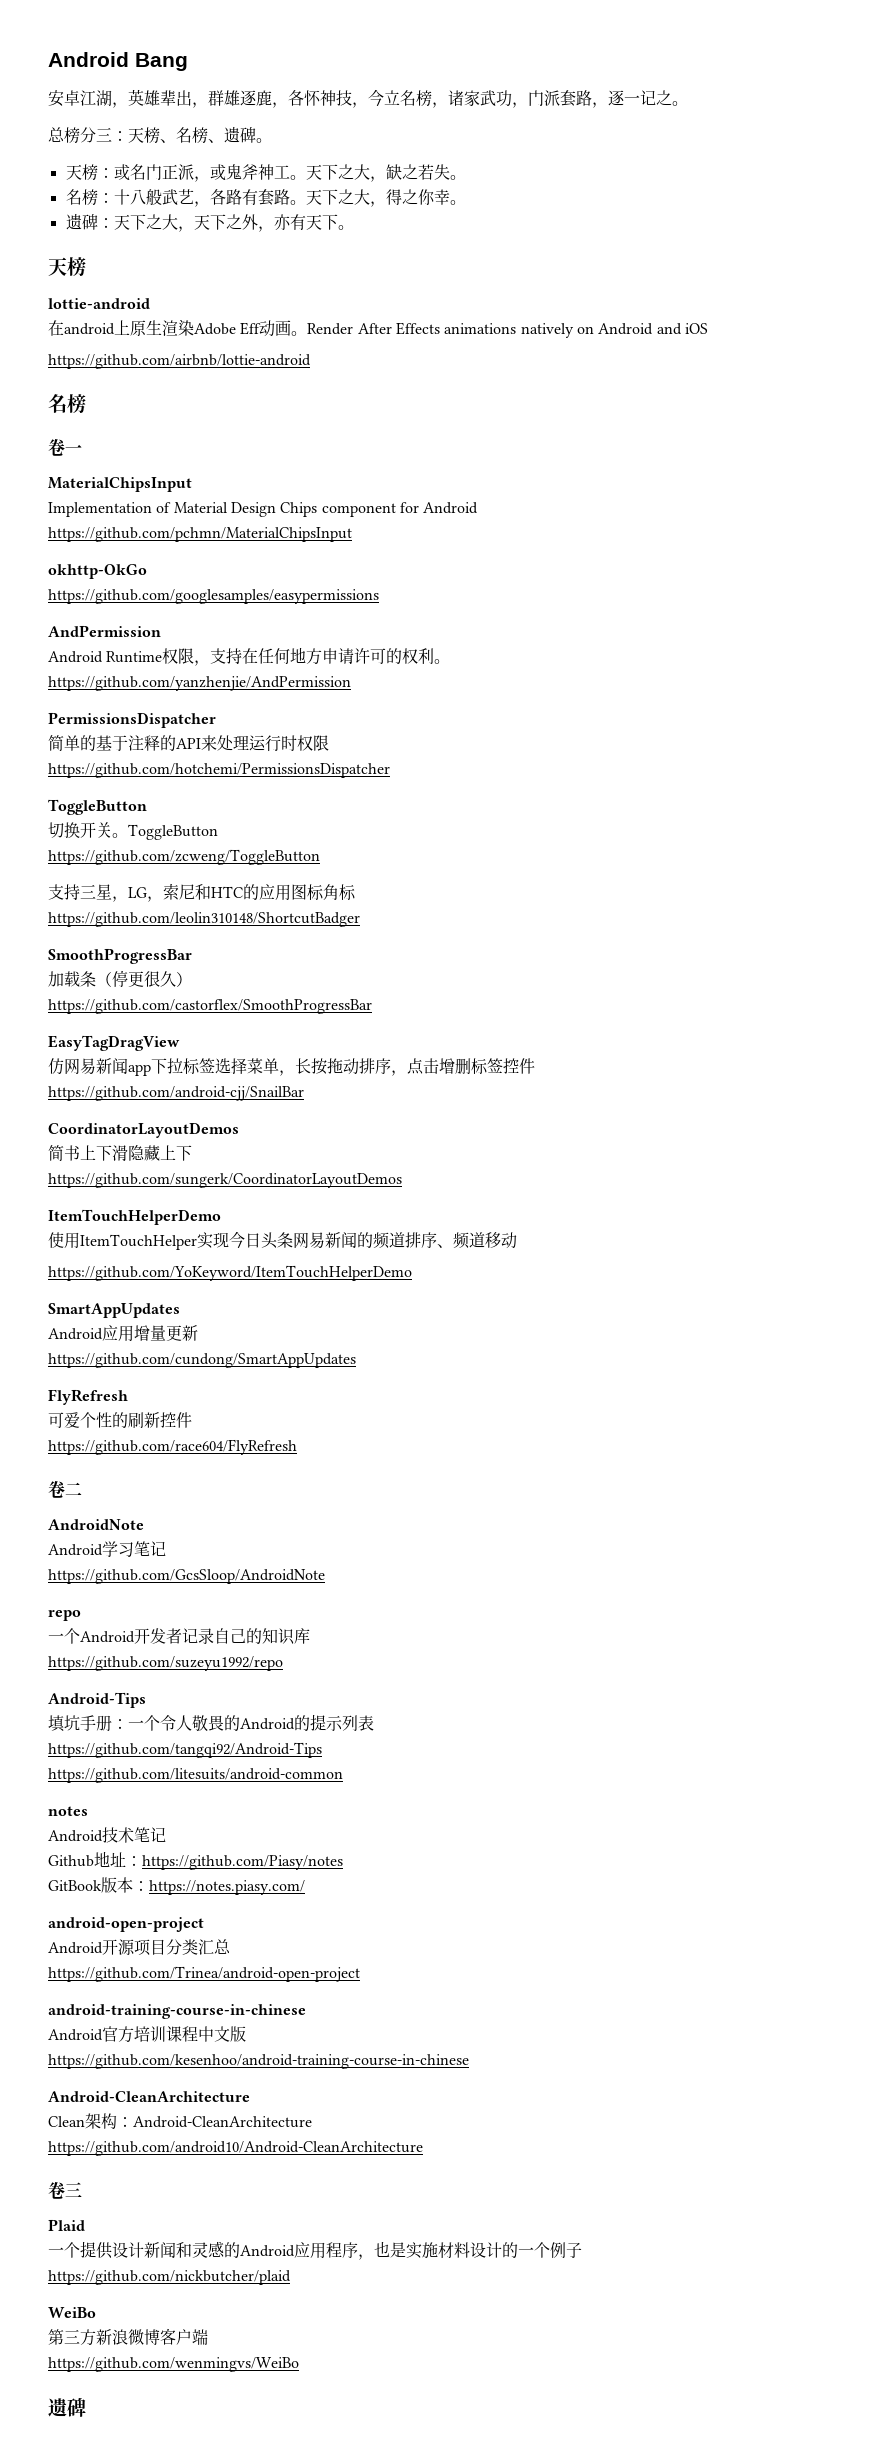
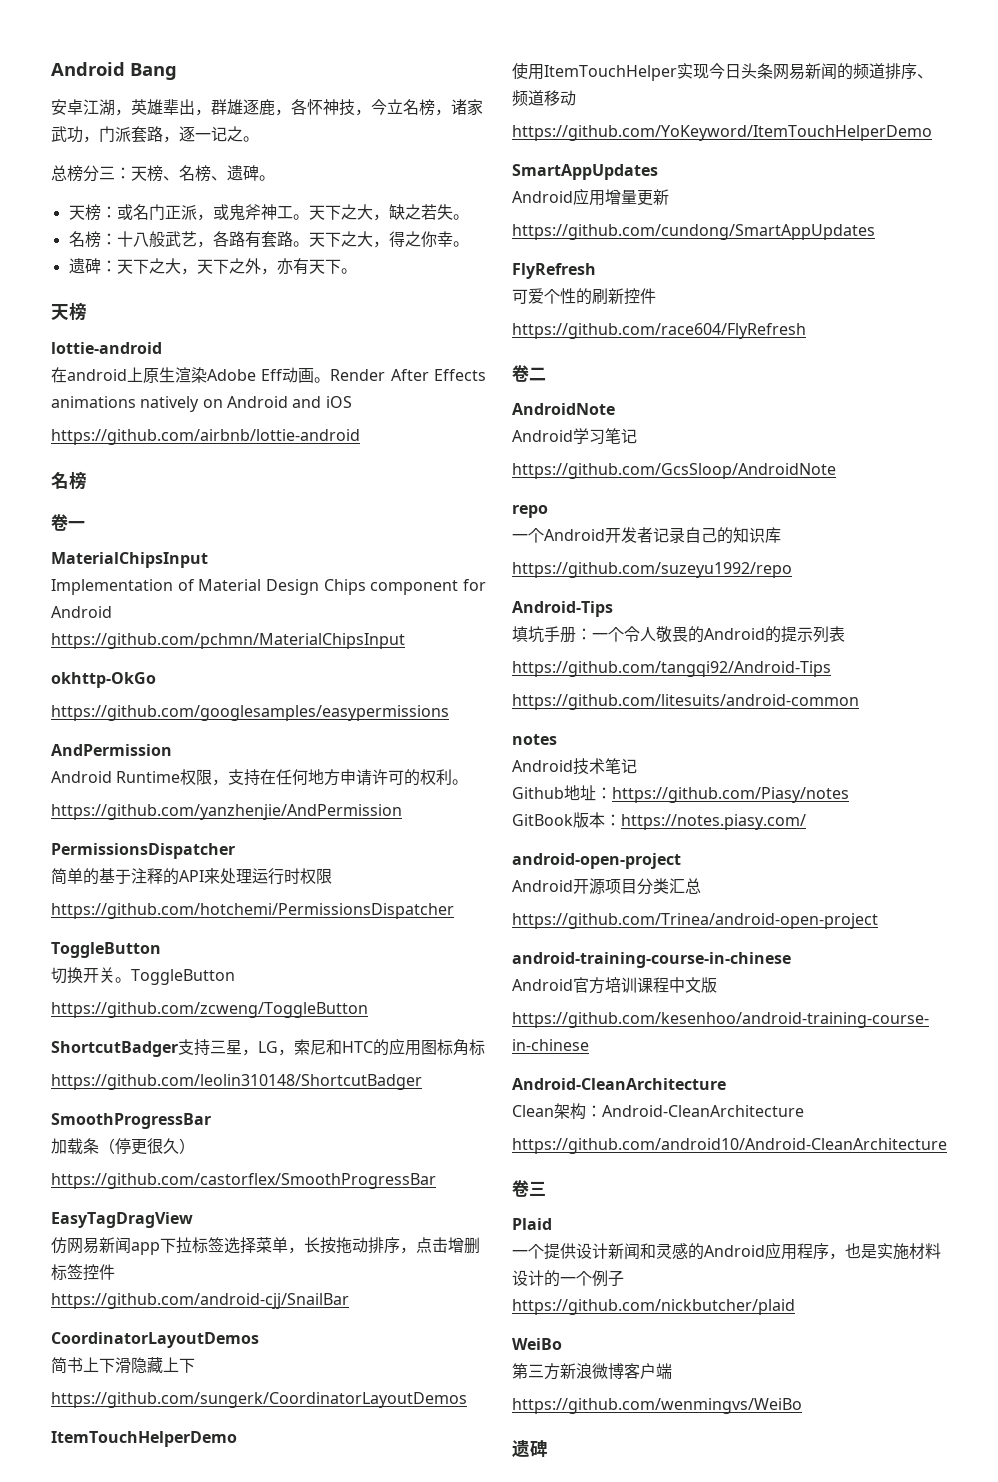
(320, 857) none -> [51,1041,178,1057] ShortcutBadger

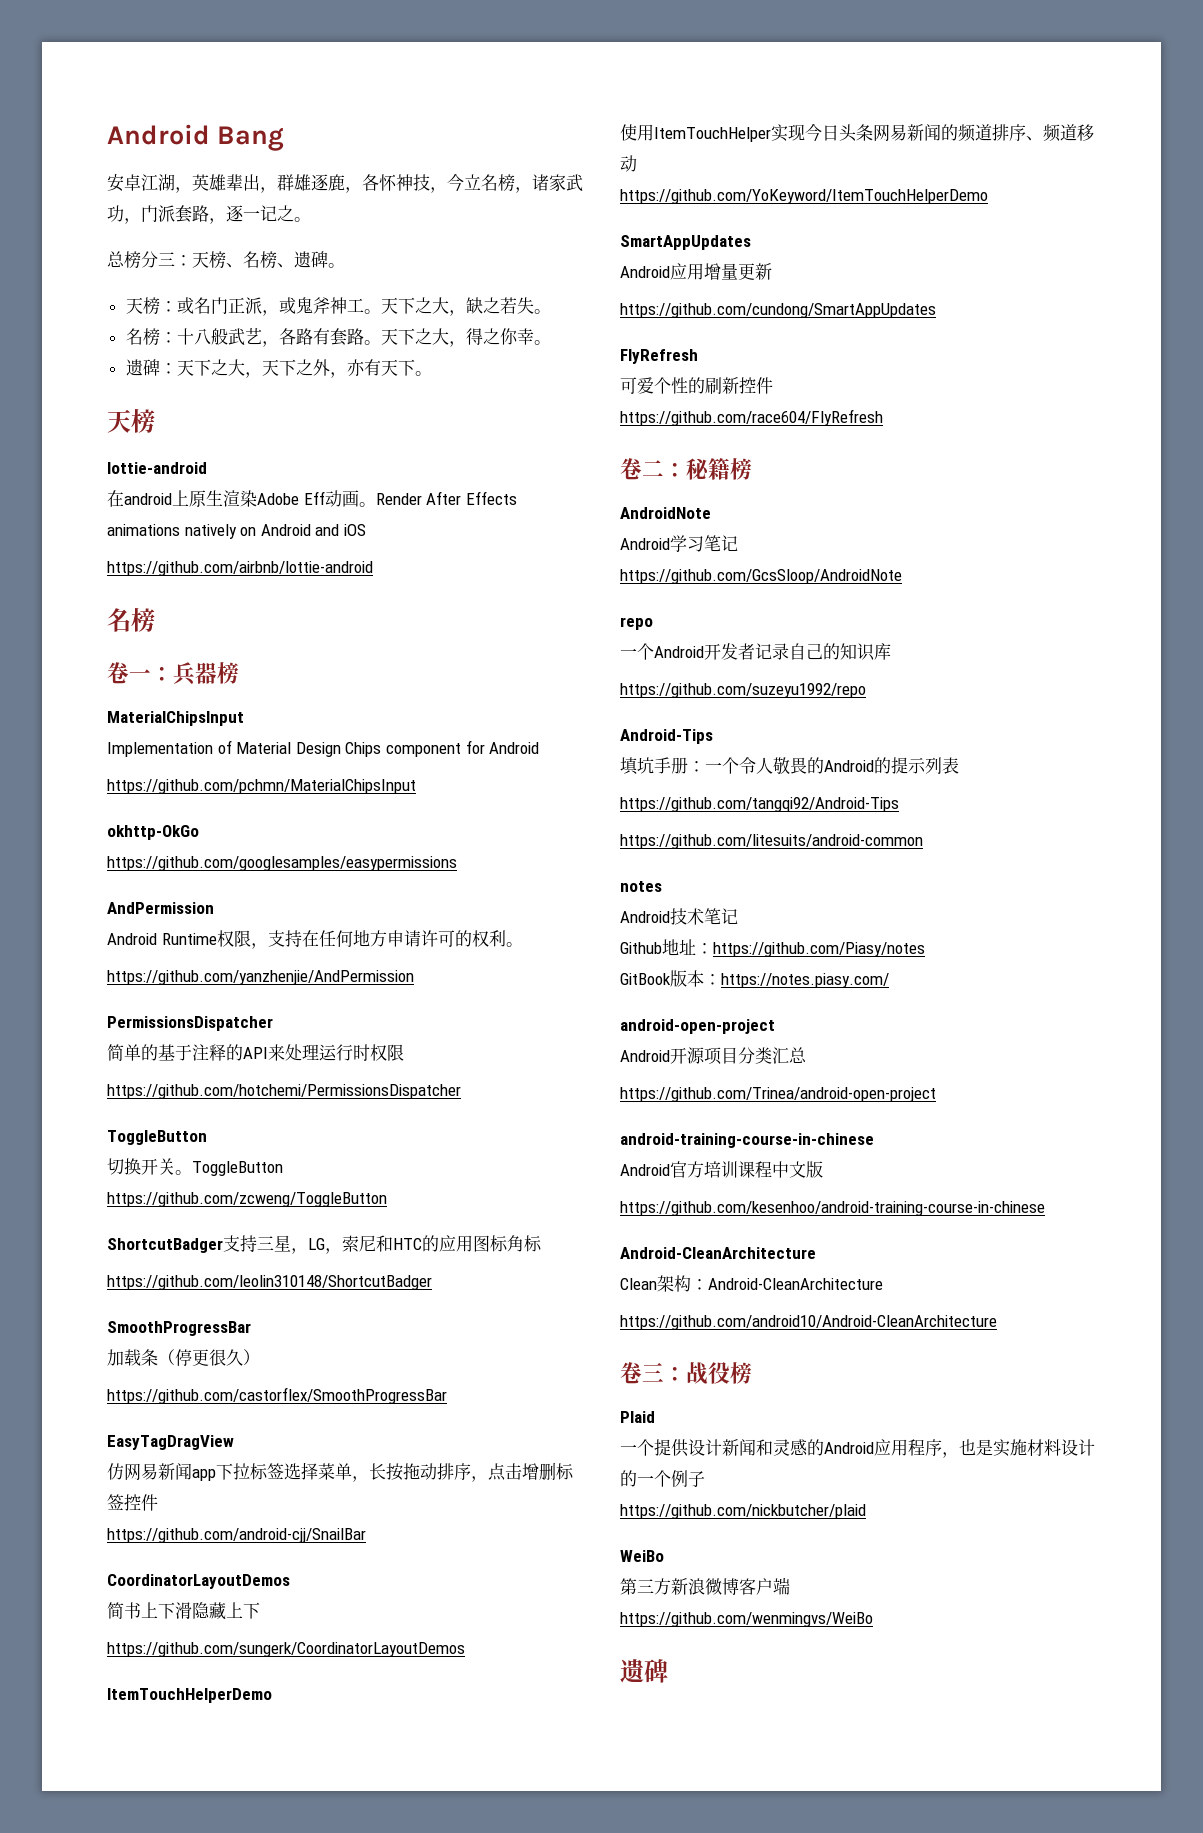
(85, 525) none -> [151,662,239,685] ：兵器榜
(546, 374) none -> [664,458,752,480] ：秘籍榜
(546, 1188) none -> [664,1362,752,1385] ：战役榜

